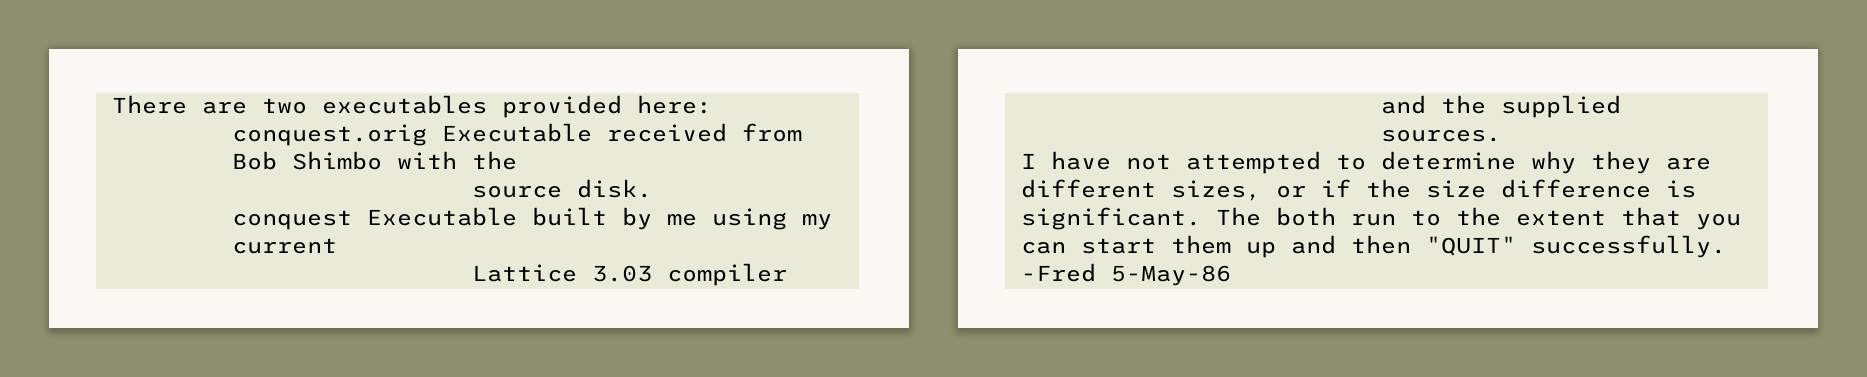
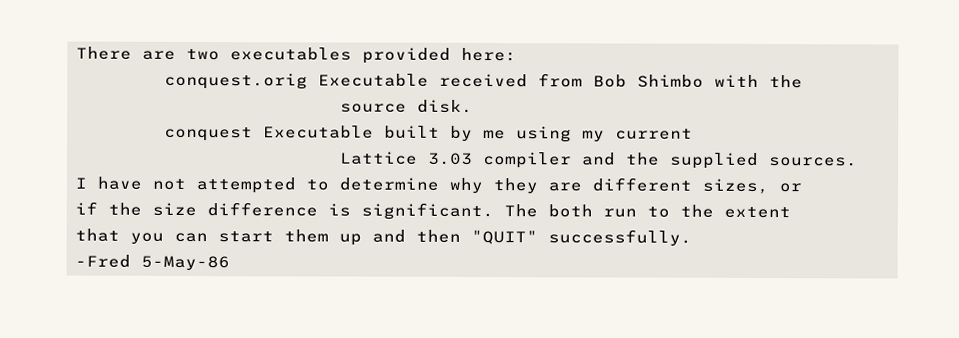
(1306, 191) none -> (802, 188) //
(1606, 218) none -> (791, 212) //

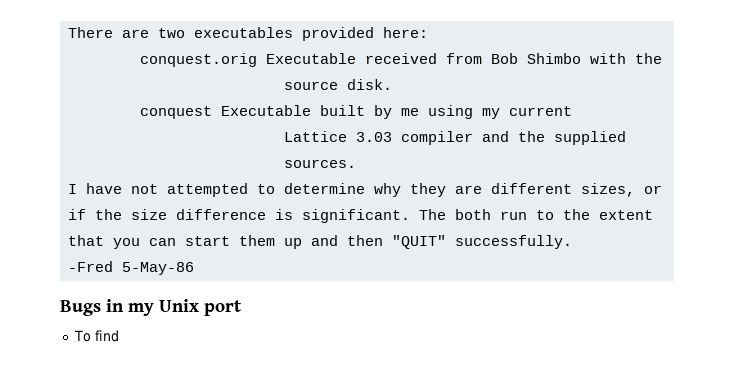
(230, 263) none -> [60,299,242,316] [73,330,119,342] // Bugs in my Unix port // To find

